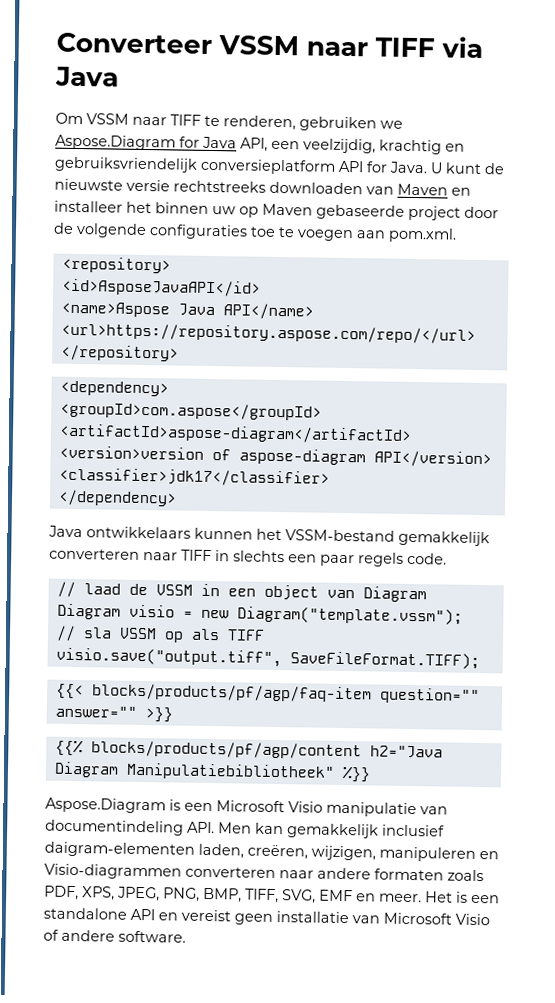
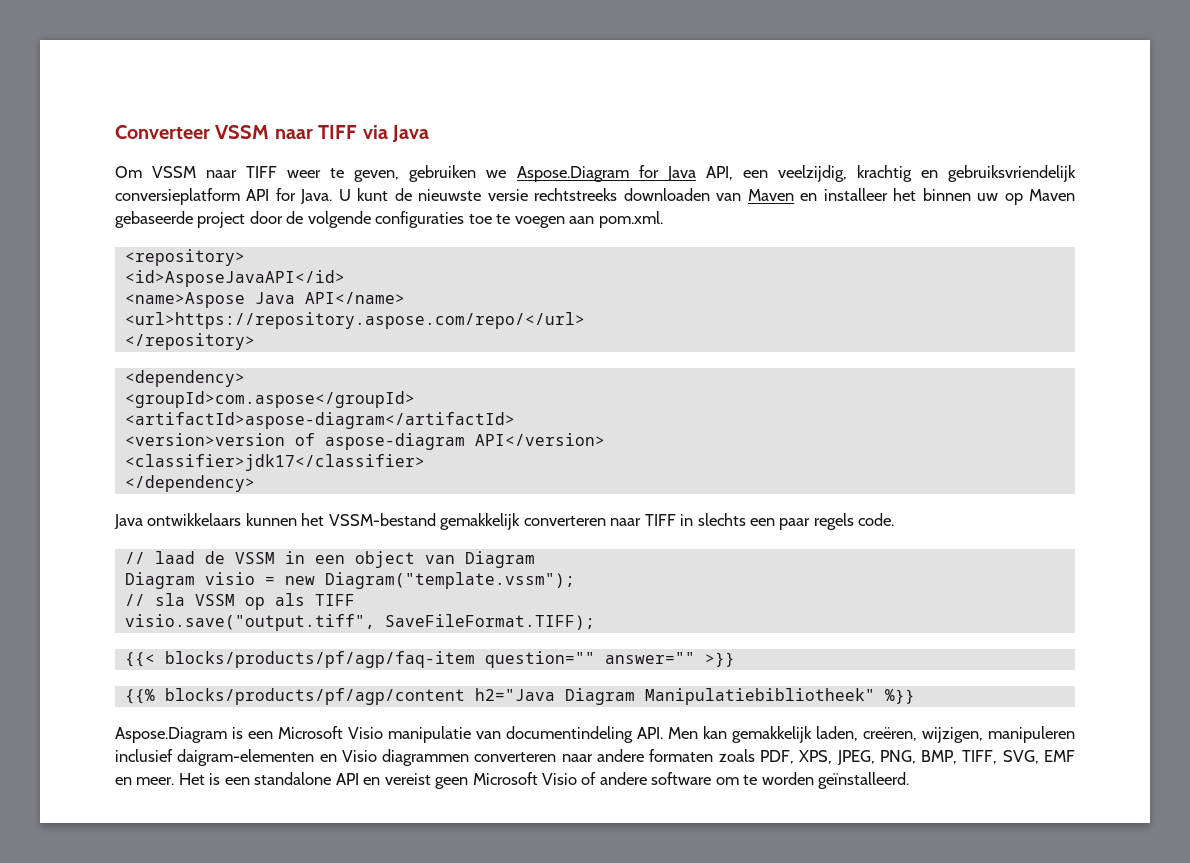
[204,115,296,131] te renderen, -> [287,168,400,182] weer te geven,
[382,824,445,837] [44,841,195,858] inclusief daigram-elementen -> (812, 734) none
[479,851,499,860] [44,863,182,880] en Visio-diagrammen -> [115,749,470,766] inclusief daigram-elementen en Visio diagrammen
[276,911,380,924] installatie van -> (469, 783) none
[118,930,186,943] software. -> [651,772,910,789] software om te worden geïnstalleerd.

